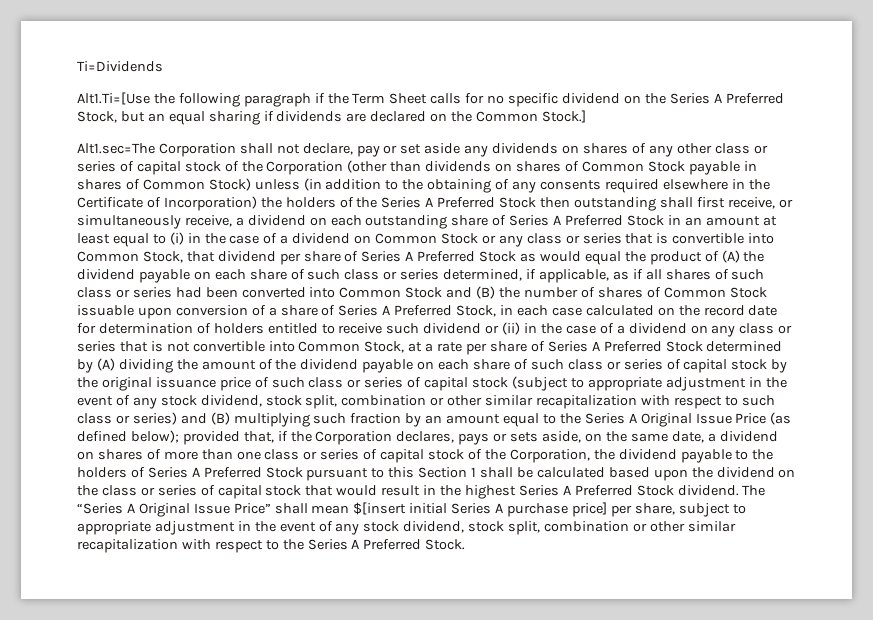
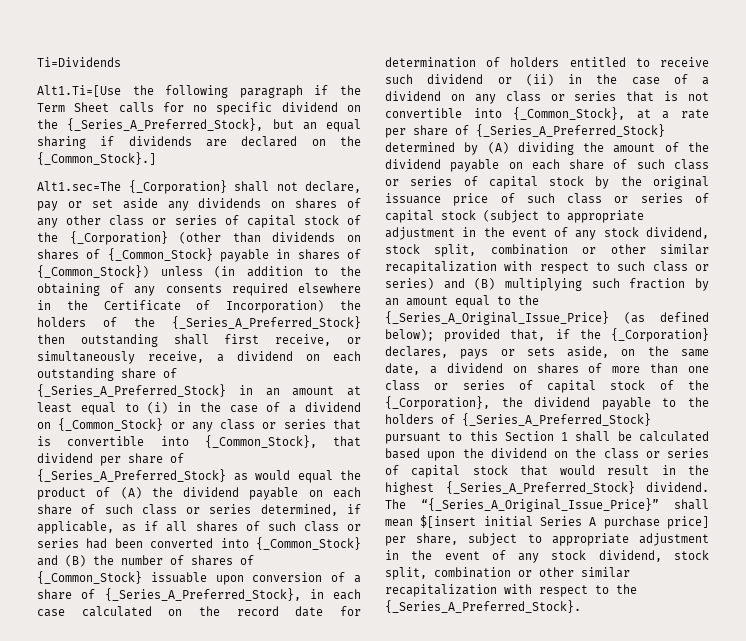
[669,93,784,104] [77,111,117,123] Series A Preferred Stock, -> [67,118,264,131] {_Series_A_Preferred_Stock},
[476,110,586,123] Common Stock.] -> [37,152,156,165] {_Common_Stock}.]
[158,143,236,157] Corporation -> [128,180,227,194] {_Corporation}
[266,161,344,175] Corporation -> [69,231,168,245] {_Corporation}
[581,161,685,172] Common Stock -> [107,248,213,261] {_Common_Stock}
[142,178,251,191] Common Stock) -> [37,265,149,278] {_Common_Stock})
[381,197,537,208] Series A Preferred Stock -> [172,316,361,329] {_Series_A_Preferred_Stock}
[509,215,664,226] Series A Preferred Stock -> [37,384,226,397] {_Series_A_Preferred_Stock}
[375,233,478,244] Common Stock -> [58,418,164,431] {_Common_Stock}
[77,251,183,263] Common Stock, -> [204,435,317,448] {_Common_Stock},
[361,251,517,262] Series A Preferred Stock -> [37,469,226,482] {_Series_A_Preferred_Stock}
[339,287,443,298] Common Stock -> [256,537,361,550] {_Common_Stock}
[663,287,767,298] Common Stock -> [37,571,142,584] {_Common_Stock}
[338,305,497,317] Series A Preferred Stock, -> [104,588,301,601] {_Series_A_Preferred_Stock},
[298,341,405,353] Common Stock, -> [513,107,626,120] {_Common_Stock},
[547,341,703,352] Series A Preferred Stock -> [476,124,665,137] {_Series_A_Preferred_Stock}
[584,413,767,427] Series A Original Issue Price -> [385,311,609,325] {_Series_A_Original_Issue_Price}
[315,431,393,445] Corporation -> [611,328,709,342] {_Corporation}
[509,449,590,463] Corporation, -> [385,396,490,410] {_Corporation},
[147,467,303,478] Series A Preferred Stock -> [462,413,651,426] {_Series_A_Preferred_Stock}
[518,485,766,496] [77,503,271,517] Series A Preferred Stock dividend. The “Series A Original Issue Price” -> [445,481,709,494] [385,498,659,512] {_Series_A_Preferred_Stock} dividend. The “{_Series_A_Original_Issue_Price}”
[307,539,466,550] Series A Preferred Stock. -> [385,600,581,613] {_Series_A_Preferred_Stock}.

